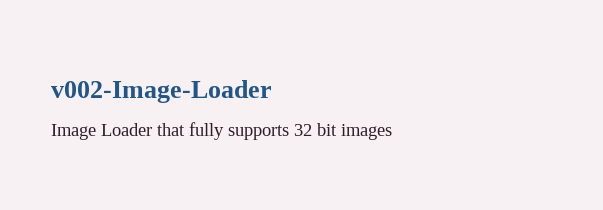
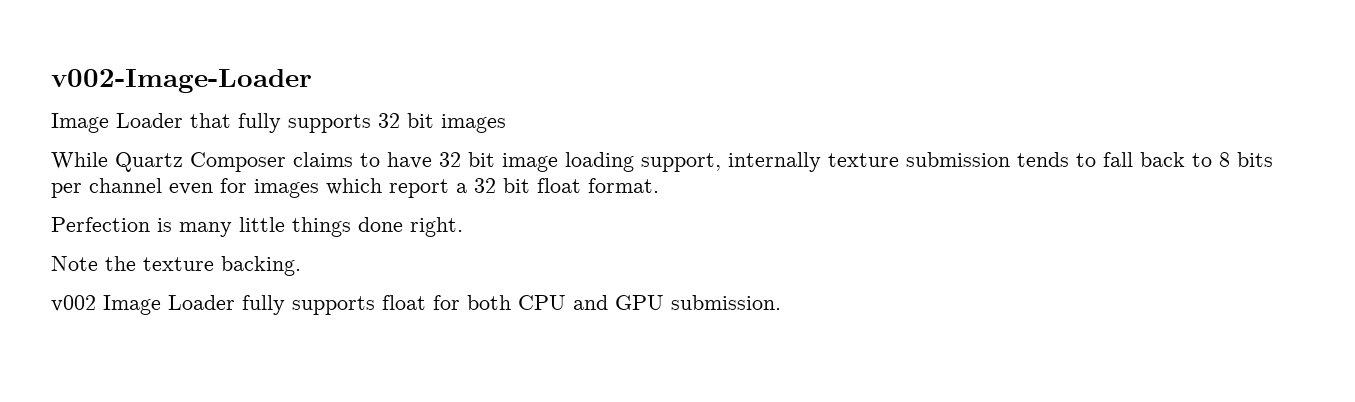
(392, 132) none -> [51,152,1273,172] [51,178,659,198] [51,217,463,237] [51,256,301,276] [51,295,781,315] // While Quartz Composer claims to have 32 bit image loading support, internally texture submission tends to fall back to 8 bits per channel even for images which report a 32 bit float format. // Perfection is many little things done right. // Note the texture backing. // v002 Image Loader fully supports float for both CPU and GPU submission.

